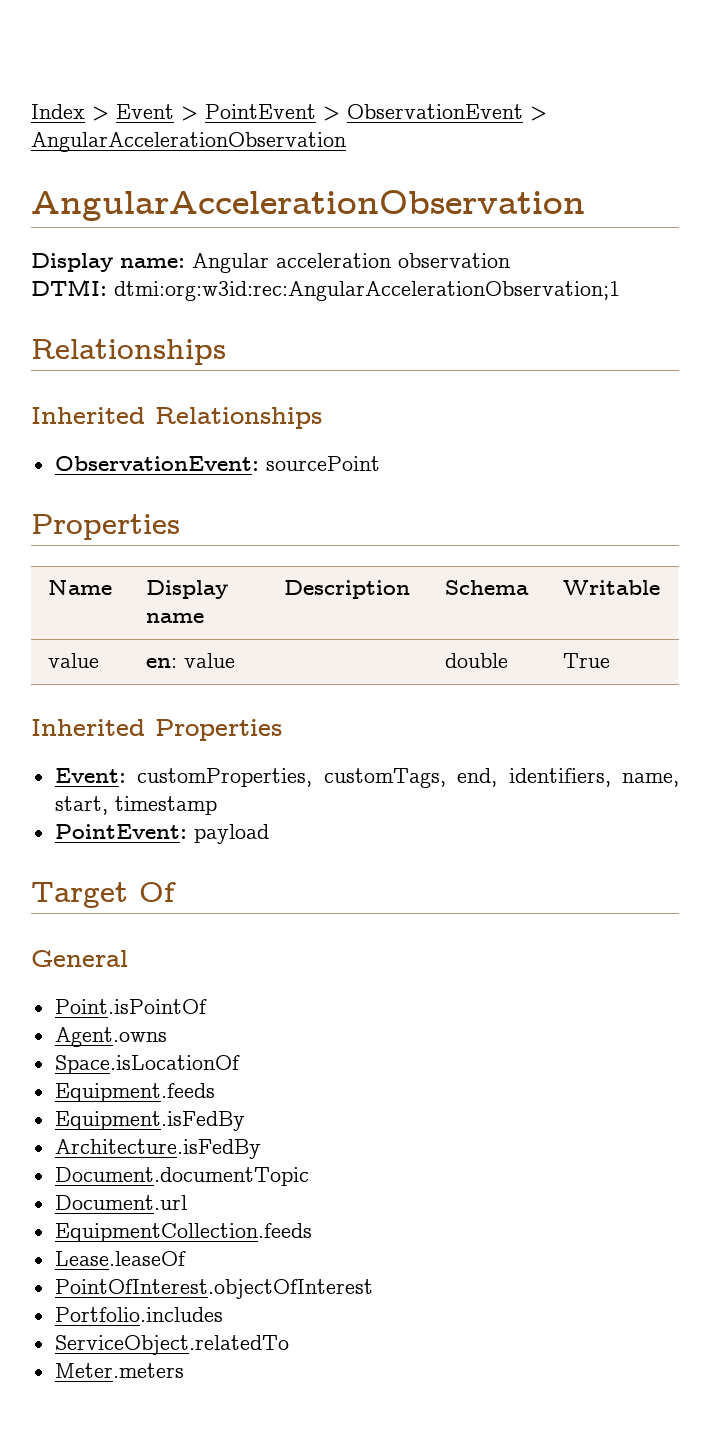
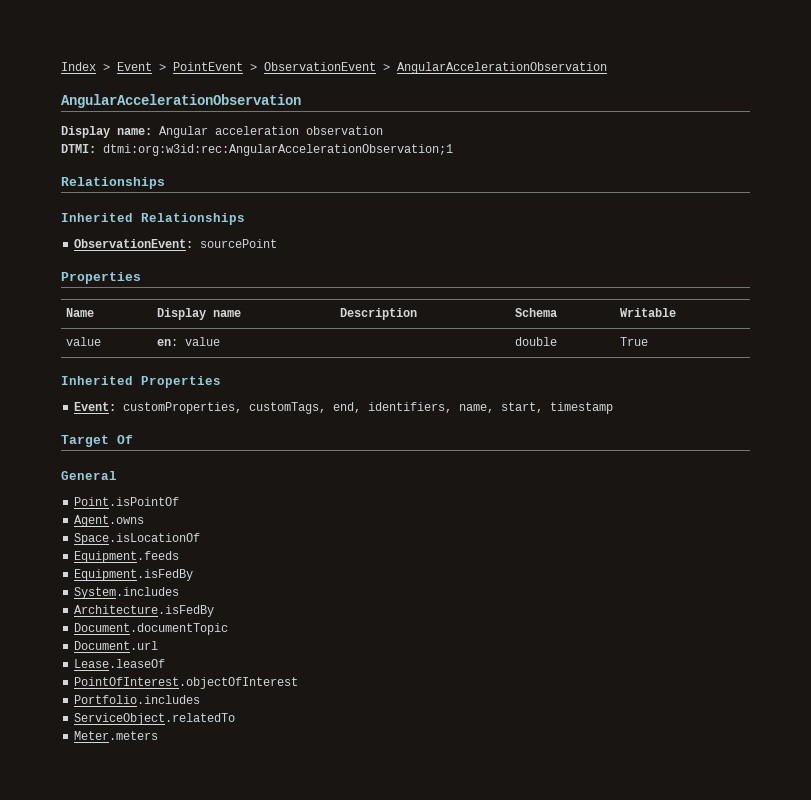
[54,824,269,844] // PointEvent: payload -> (614, 408) none
(245, 1121) none -> [74,587,180,599] // System.includes
[54,1223,312,1242] // EquipmentCollection.feeds -> (159, 645) none

